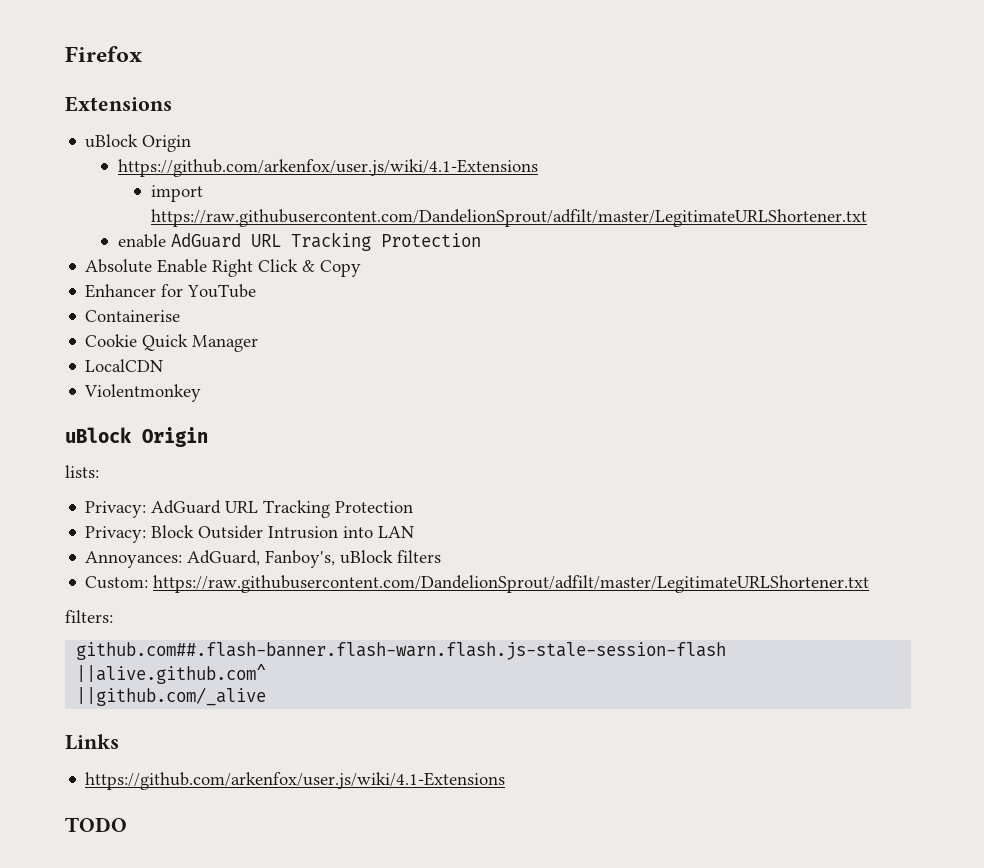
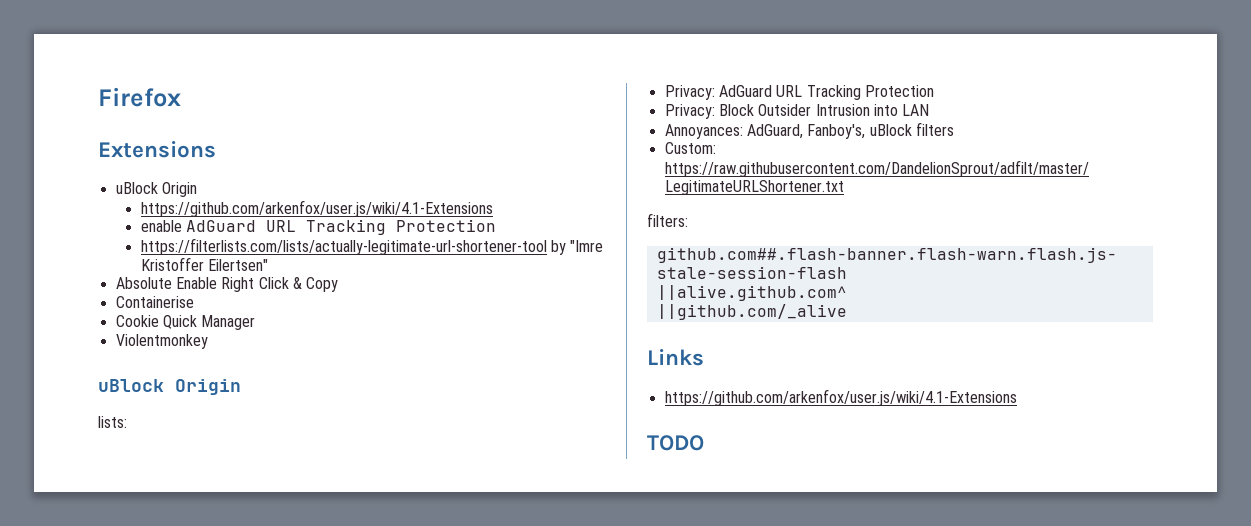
[150,185,203,202] [150,209,867,227] // import https://raw.githubusercontent.com/DandelionSprout/adfilt/master/LegitimateURLShortener.txt -> (493, 208) none
(481, 240) none -> [140,238,604,255] [140,257,268,271] // https://filterlists.com/lists/actually-legitimate-url-shortener-tool by "Imre Kristoffer Eilertsen"
[85,284,257,298] // Enhancer for YouTube -> (339, 284) none
[85,359,164,372] // LocalCDN -> (256, 322) none

